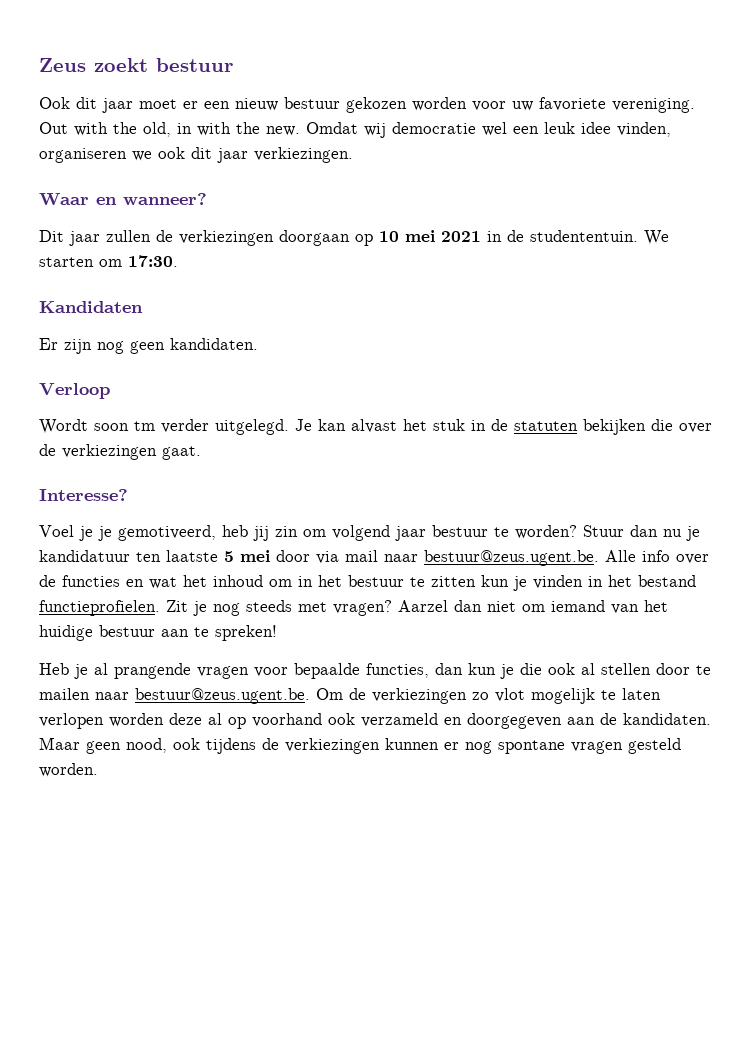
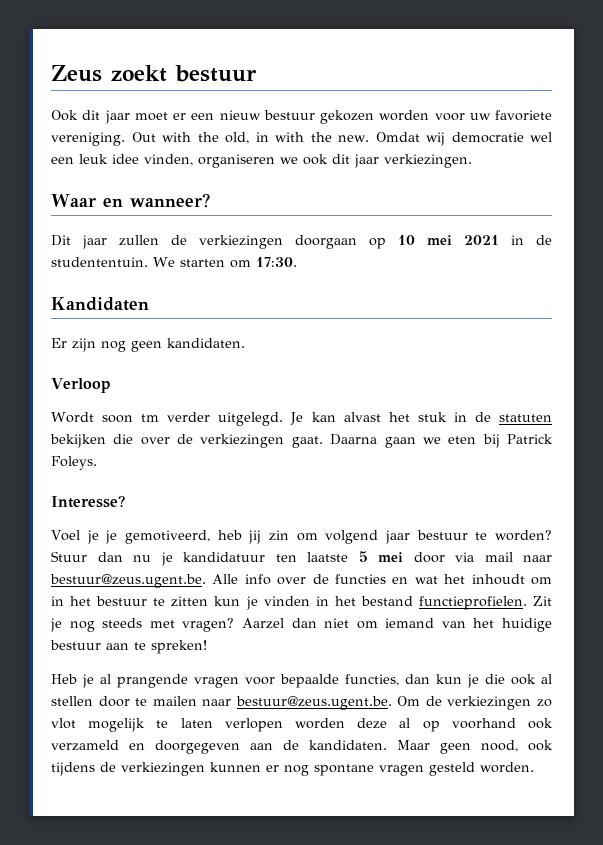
(201, 453) none -> [330,434,553,448] [51,456,97,470] Daarna gaan we eten bij Patrick Foleys.
[213,575,263,587] inhoud -> [471,574,525,585] inhoudt

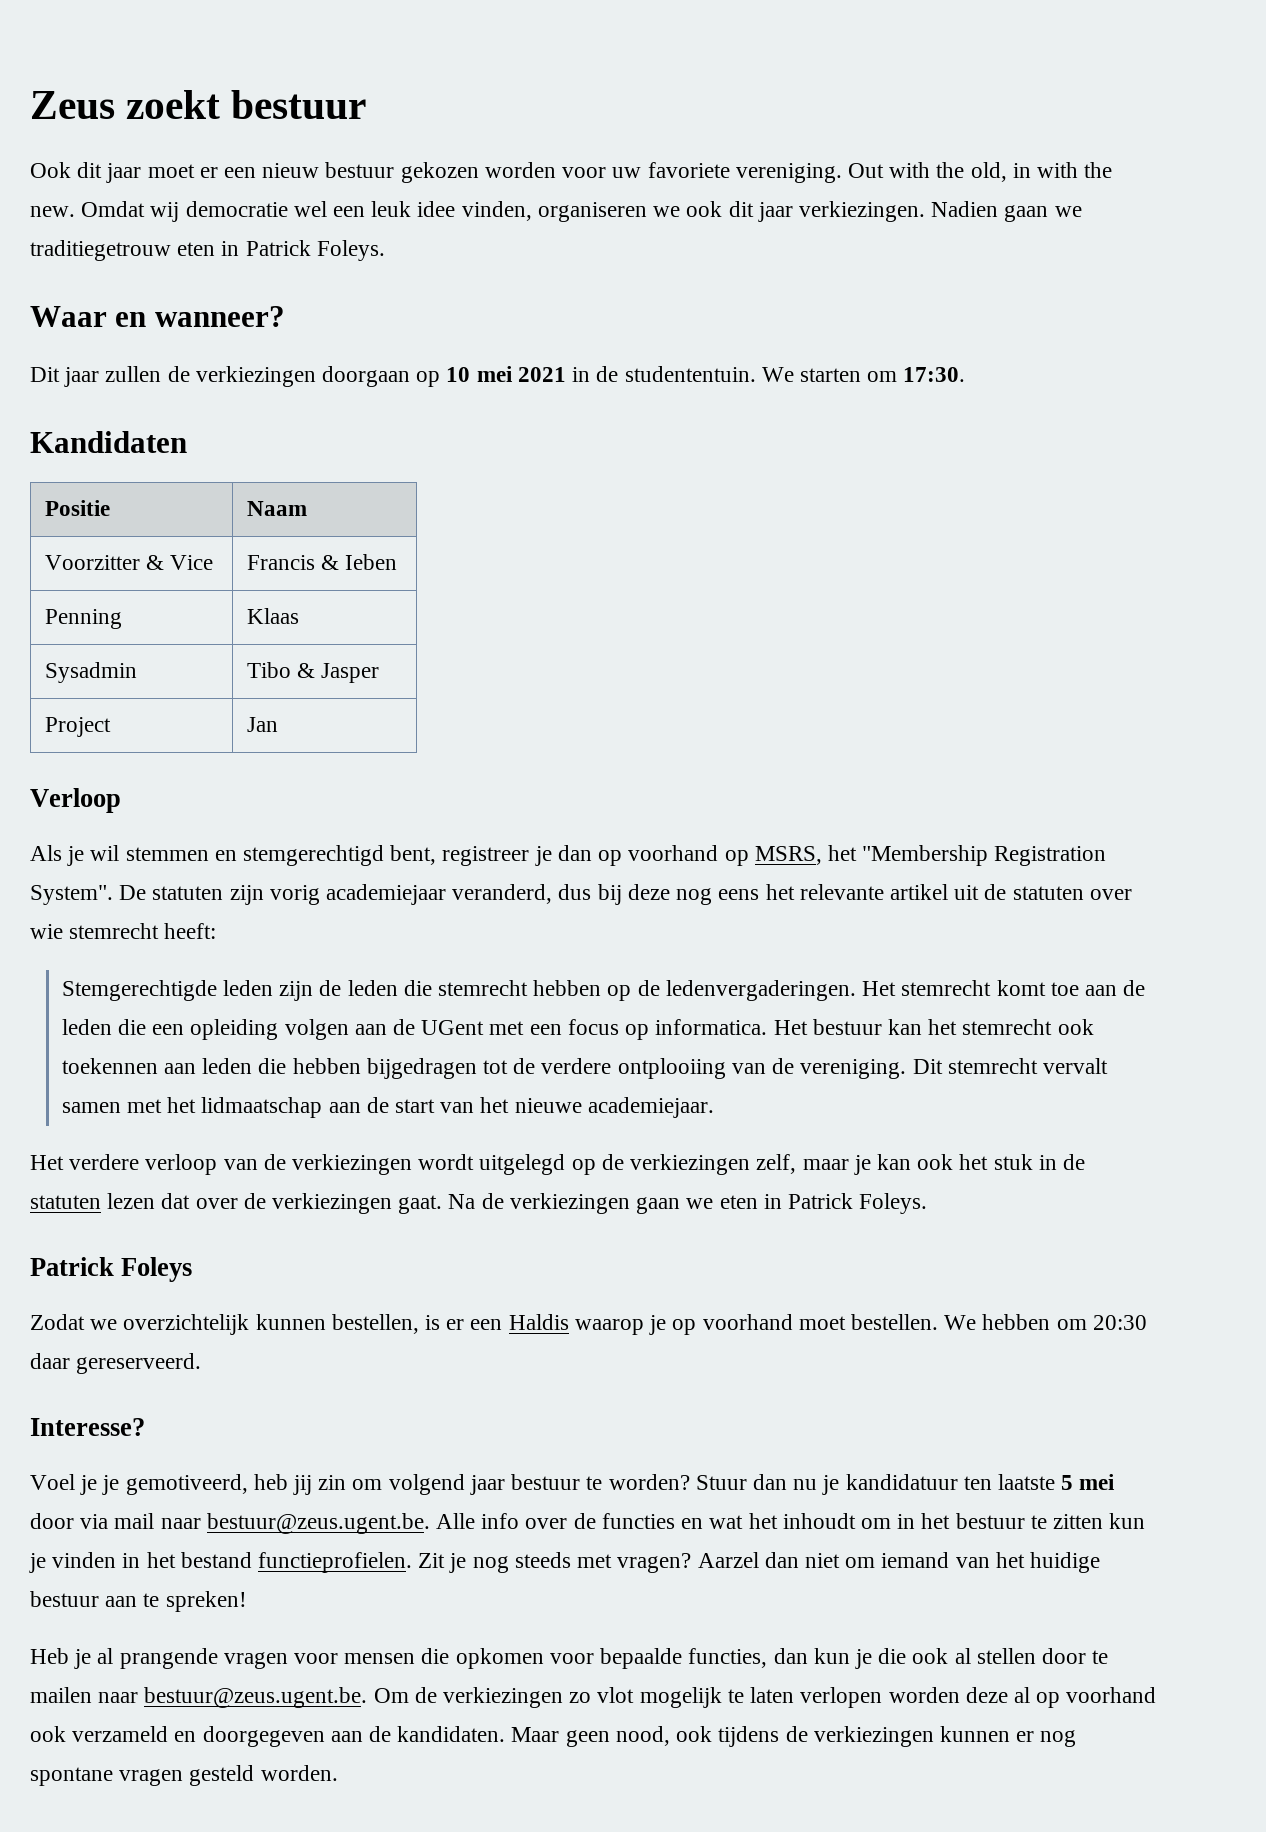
(472, 161) none -> [931,201,1082,222] [30,240,385,261] Nadien gaan we traditiegetrouw eten in Patrick Foleys.
[51,338,245,352] [51,378,111,393] [51,412,381,426] // Er zijn nog geen kandidaten. // Verloop // Wordt soon tm verder uitgelegd. Je kan alvast -> [44,500,110,516] [246,501,307,516] [44,555,213,570] [246,554,397,570] [44,609,122,629] [246,608,299,624] [44,662,137,683] [246,662,379,683] [44,717,111,737] [246,717,278,732] [30,788,121,813] [30,845,1107,866] [30,884,1132,905] [30,923,217,939] [61,980,1146,1001] [61,1019,1094,1040] [61,1058,1108,1079] [61,1097,714,1118] [30,1154,954,1175] // Positie | Naam // Voorzitter & Vice | Francis & Ieben // Penning | Klaas // Sysadmin | Tibo & Jasper // Project | Jan // Verloop // Als je wil stemmen en stemgerechtigd bent, registreer je dan op voorhand op MSRS, het "Membership Registration System". De statuten zijn vorig academiejaar veranderd, dus bij deze nog eens het relevante artikel uit de statuten over wie stemrecht heeft: // Stemgerechtigde leden zijn de leden die stemrecht hebben op de ledenvergaderingen. Het stemrecht komt toe aan de leden die een opleiding volgen aan de UGent met een focus op informatica. Het bestuur kan het stemrecht ook toekennen aan leden die hebben bijgedragen tot de verdere ontplooiing van de vereniging. Dit stemrecht vervalt samen met het lidmaatschap aan de start van het nieuwe academiejaar. // Het verdere verloop van de verkiezingen wordt uitgelegd op de verkiezingen zelf, maar je kan ook
[50,434,134,448] bekijken die -> [107,1193,191,1209] lezen dat
[330,434,378,445] Daarna -> [448,1193,630,1214] Na de verkiezingen
[482,434,553,448] [51,456,97,470] bij Patrick Foleys. -> [763,1193,928,1214] [30,1257,193,1282] [30,1314,1147,1335] [30,1353,202,1374] in Patrick Foleys. // Patrick Foleys // Zodat we overzichtelijk kunnen bestellen, is er een Haldis waarop je op voorhand moet bestellen. We hebben om 20:30 daar gereserveerd.
(275, 681) none -> [344,1648,594,1669] mensen die opkomen voor

